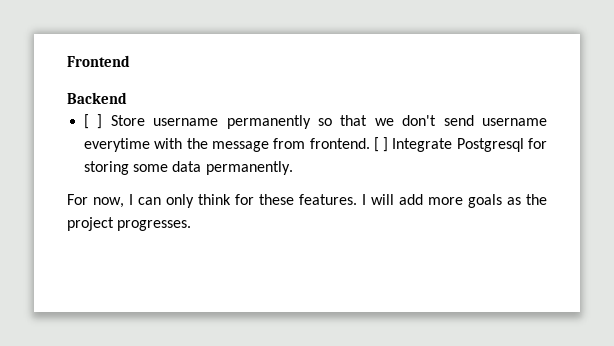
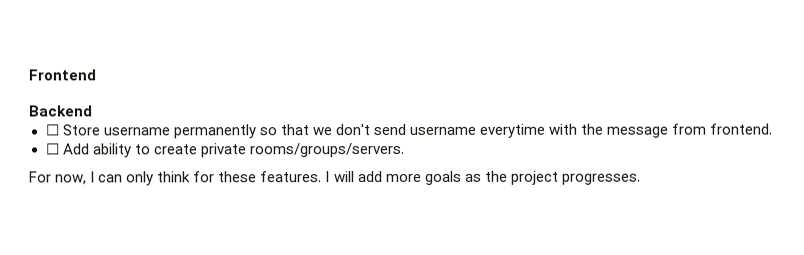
[84,114,103,129] [ ] -> [44,124,60,136] ☐
[373,137,547,152] [84,161,293,175] [ ] Integrate Postgresql for storing some data permanently. -> [45,142,405,158] // ☐ Add ability to create private rooms/groups/servers.

